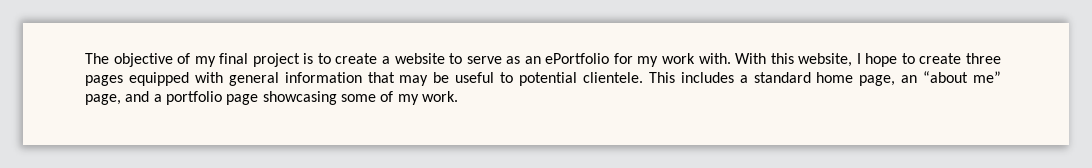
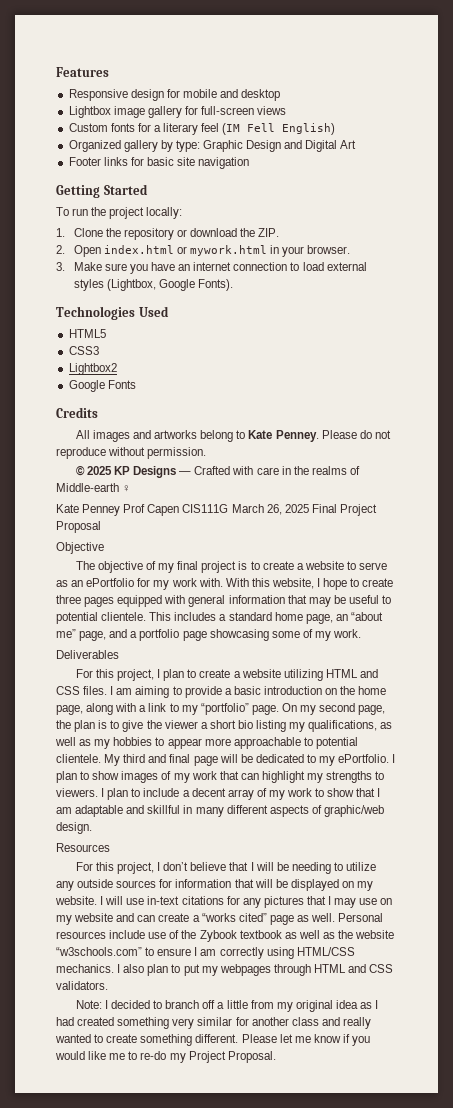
(85, 58) none -> [56,67,109,77] [68,89,281,101] [68,106,287,118] [68,123,336,135] [68,140,357,152] [68,157,250,169] [56,184,148,198] [56,207,183,219] [56,228,280,240] [56,245,351,257] [56,262,367,274] [73,279,233,291] [56,306,169,320] [68,329,106,338] [68,346,99,355] [68,363,117,375] [68,380,136,392] [56,407,98,418] [75,430,391,442] [56,447,207,459] [75,465,360,478] [56,483,132,492] [56,504,377,516] [56,521,101,533] [56,542,104,554] Features // Responsive design for mobile and desktop // Lightbox image gallery for full-screen views // Custom fonts for a literary feel (IM Fell English) // Organized gallery by type: Graphic Design and Digital Art // Footer links for basic site navigation // Getting Started // To run the project locally: // 1. Clone the repository or download the ZIP. // 2. Open index.html or mywork.html in your browser. // 3. Make sure you have an internet connection to load external styles (Lightbox, Google Fonts). // Technologies Used // HTML5 // CSS3 // Lightbox2 // Google Fonts // Credits // All images and artworks belong to Kate Penney. Please do not reproduce without permission. // © 2025 KP Designs — Crafted with care in the realms of Middle-earth ♀ // Kate Penney Prof Capen CIS111G March 26, 2025 Final Project Proposal // Objective //
(458, 96) none -> [56,650,119,659] [75,669,378,681] [56,686,387,698] [56,703,386,715] [56,720,393,732] [55,737,358,749] [56,754,396,766] [56,771,385,783] [56,788,381,800] [56,805,384,817] [56,822,92,834] [56,843,110,852] [75,862,377,874] [56,879,374,891] [55,896,393,908] [56,913,384,925] [56,930,395,942] [56,947,355,959] [56,964,394,976] [56,981,108,990] [75,1000,379,1012] [56,1017,371,1029] [55,1034,371,1046] [55,1051,276,1063] // Deliverables // For this project, I plan to create a website utilizing HTML and CSS files. I am aiming to provide a basic introduction on the home page, along with a link to my “portfolio” page. On my second page, the plan is to give the viewer a short bio listing my qualifications, as well as my hobbies to appear more approachable to potential clientele. My third and final page will be dedicated to my ePortfolio. I plan to show images of my work that can highlight my strengths to viewers. I plan to include a decent array of my work to show that I am adaptable and skillful in many different aspects of graphic/web design. // Resources // For this project, I don’t believe that I will be needing to utilize any outside sources for information that will be displayed on my website. I will use in-text citations for any pictures that I may use on my website and can create a “works cited” page as well. Personal resources include use of the Zybook textbook as well as the website “w3schools.com” to ensure I am correctly using HTML/CSS mechanics. I also plan to put my webpages through HTML and CSS validators. // Note: I decided to branch off a little from my original idea as I had created something very similar for another class and really wanted to create something different. Please let me know if you would like me to re-do my Project Proposal.

